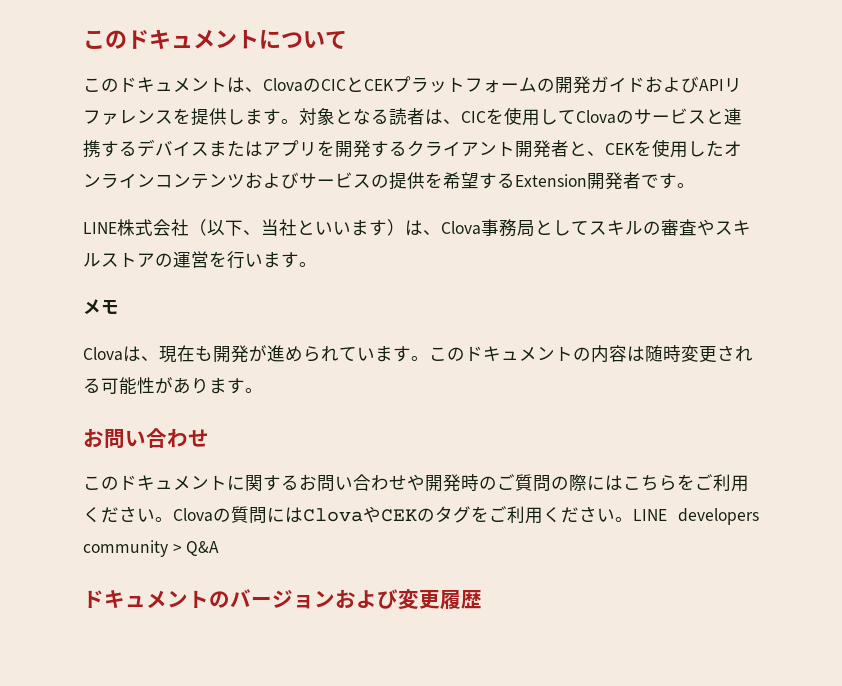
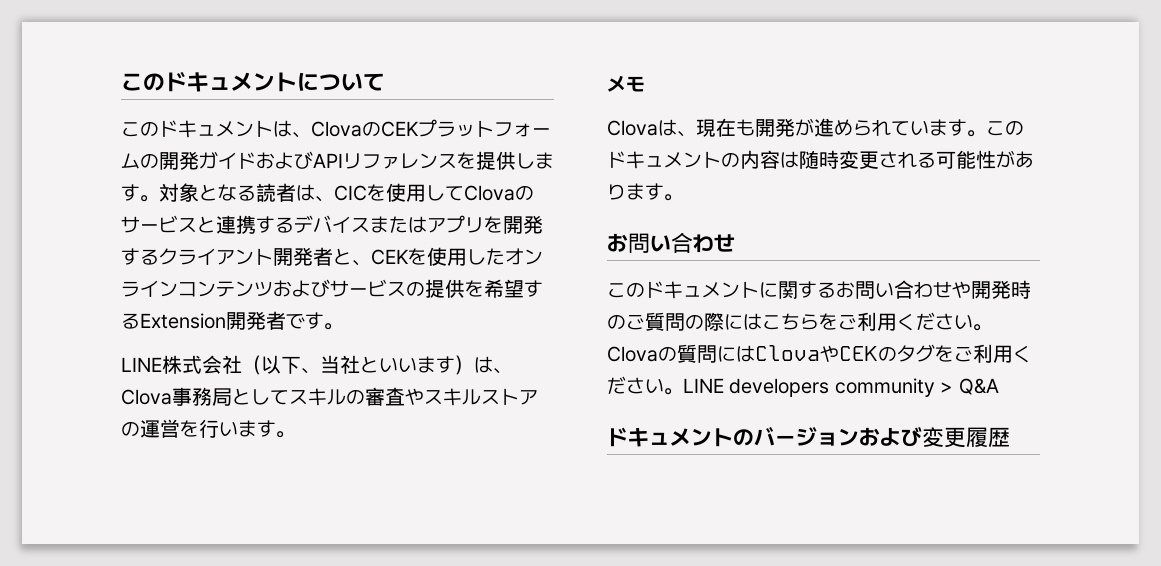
[321,77,364,92] CICと -> (381, 129) none

